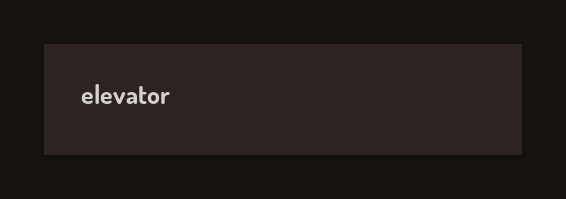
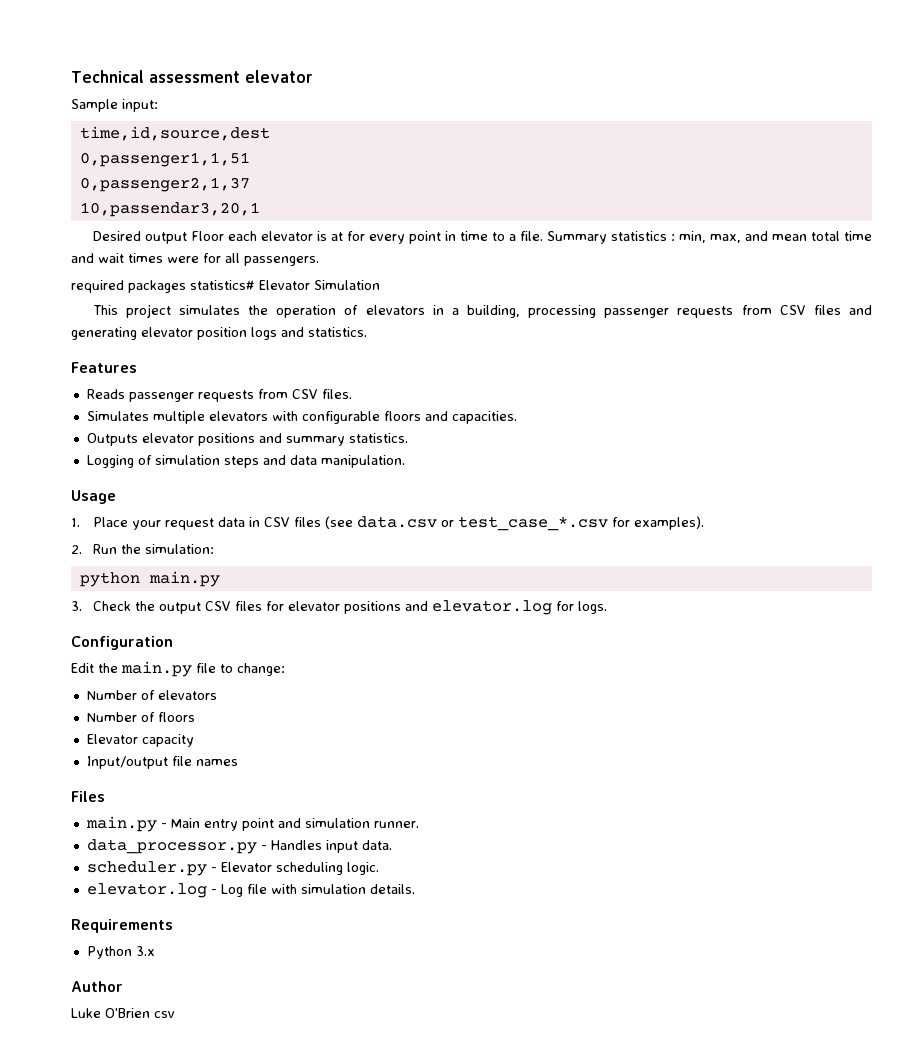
[81,84,170,104] elevator -> [71,70,313,83] [71,99,158,112] [79,126,270,141] [79,152,250,167] [79,177,250,192] [79,202,260,217] [92,231,872,244] [71,253,319,266] [71,280,380,293] [92,304,872,318] [71,327,367,340] [71,362,137,373] [86,389,352,402] [86,411,517,424] [86,433,408,446] [86,455,405,468] [71,490,116,504] [71,516,704,531] [71,544,214,554] [79,571,220,587] [71,600,607,615] [71,636,173,650] [71,661,285,677] [86,690,217,700] [86,712,195,722] [86,734,194,747] [86,756,238,769] [71,791,105,802] [85,816,419,832] [86,839,392,854] [86,861,379,876] [86,883,415,898] [71,919,173,933] [86,946,155,959] [71,981,123,992] [71,1008,175,1018] Technical assessment elevator // Sample input: // time,id,source,dest // 0,passenger1,1,51 // 0,passenger2,1,37 // 10,passendar3,20,1 // Desired output Floor each elevator is at for every point in time to a file. Summary statistics : min, max, and mean total time and wait times were for all passengers. // required packages statistics# Elevator Simulation // This project simulates the operation of elevators in a building, processing passenger requests from CSV files and generating elevator position logs and statistics. // Features // Reads passenger requests from CSV files. // Simulates multiple elevators with configurable floors and capacities. // Outputs elevator positions and summary statistics. // Logging of simulation steps and data manipulation. // Usage // 1. Place your request data in CSV files (see data.csv or test_case_*.csv for examples). // 2. Run the simulation: // python main.py // 3. Check the output CSV files for elevator positions and elevator.log for logs. // Configuration // Edit the main.py file to change: // Number of elevators // Number of floors // Elevator capacity // Input/output file names // Files // main.py - Main entry point and simulation runner. // data_processor.py - Handles input data. // scheduler.py - Elevator scheduling logic. // elevator.log - Log file with simulation details. // Requirements // Python 3.x // Author // Luke O'Brien csv

